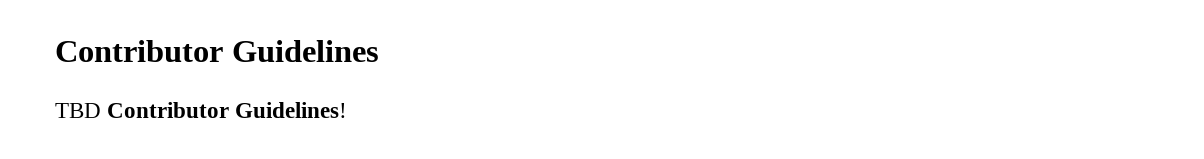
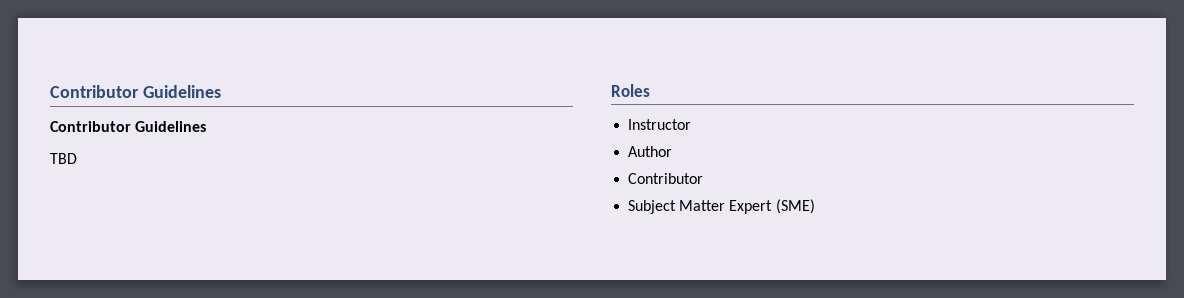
[55,40,379,62] Contributor Guidelines -> [50,85,221,98] [50,121,207,132] Contributor Guidelines // Contributor Guidelines
[107,102,348,118] Contributor Guidelines! -> [611,84,650,97] [628,119,692,130] [628,146,673,157] [628,173,704,184] [628,199,815,214] // Roles // Instructor // Author // Contributor // Subject Matter Expert (SME)

